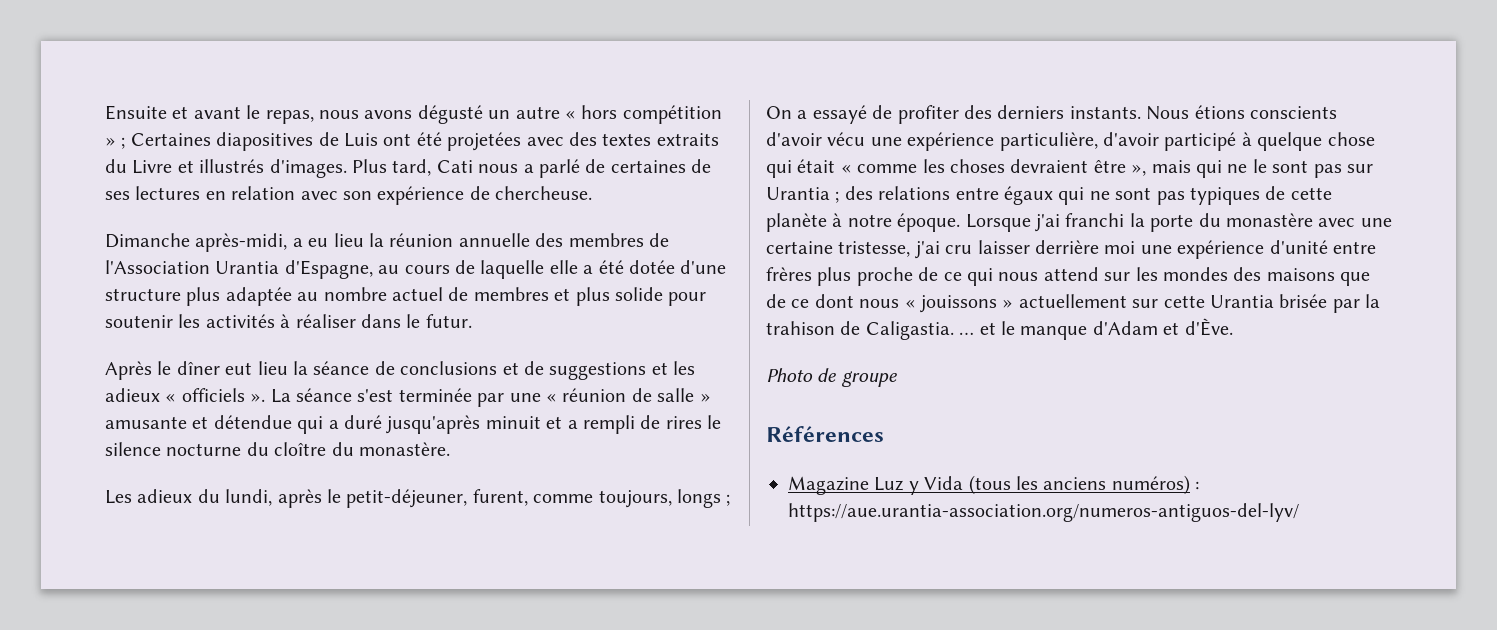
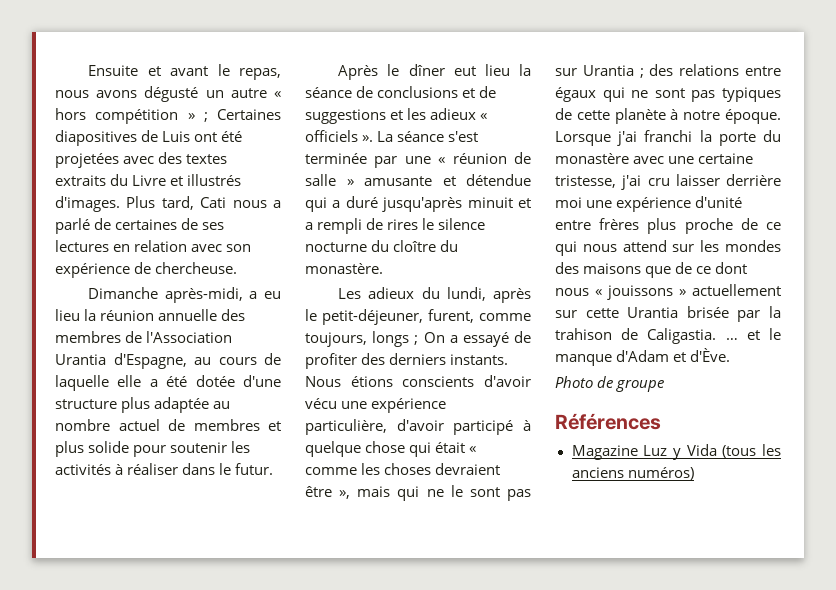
[1195,481,1200,490] [788,503,1299,522] : https://aue.urantia-association.org/numeros-antiguos-del-lyv/ -> (694, 473) none

